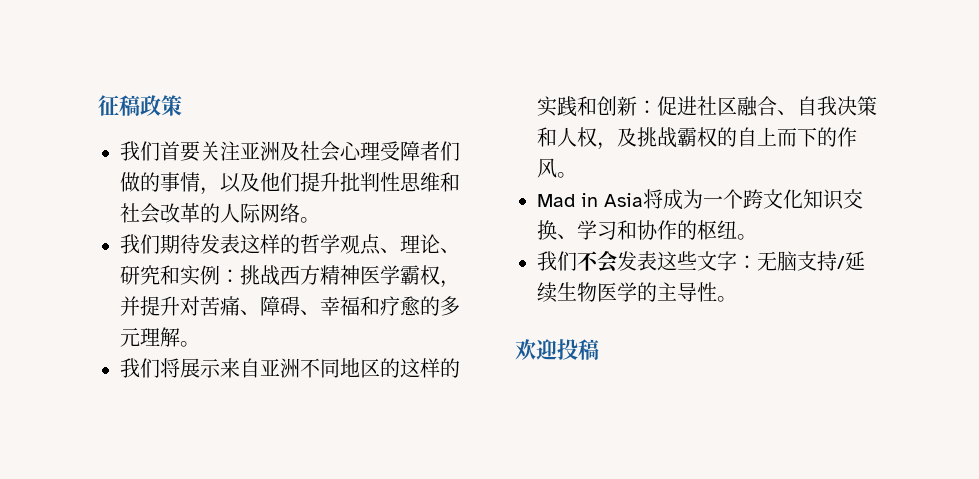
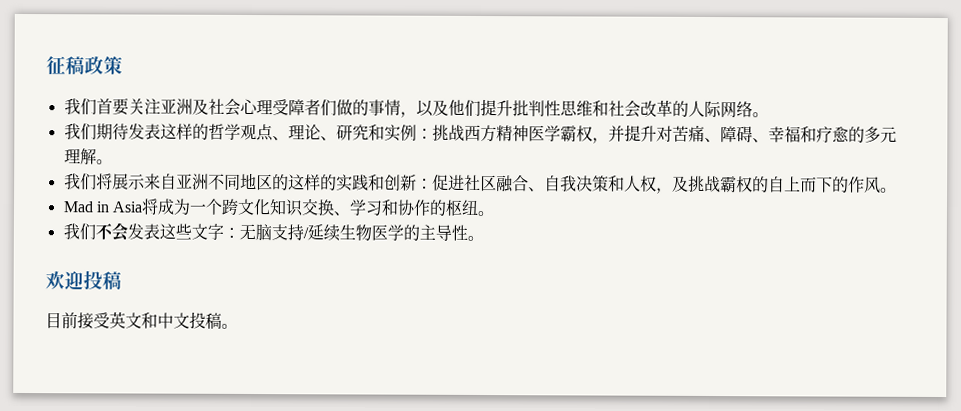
(599, 349) none -> [45,311,238,330] // 目前接受英文和中文投稿。

